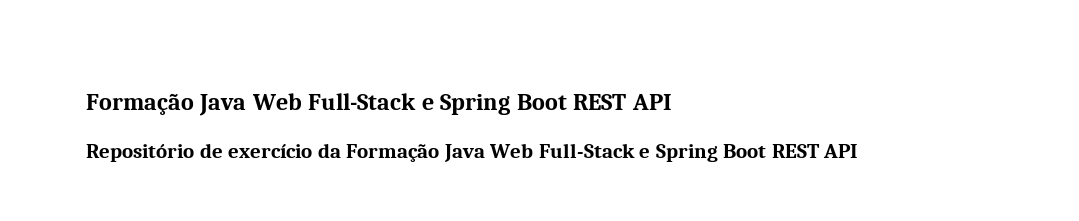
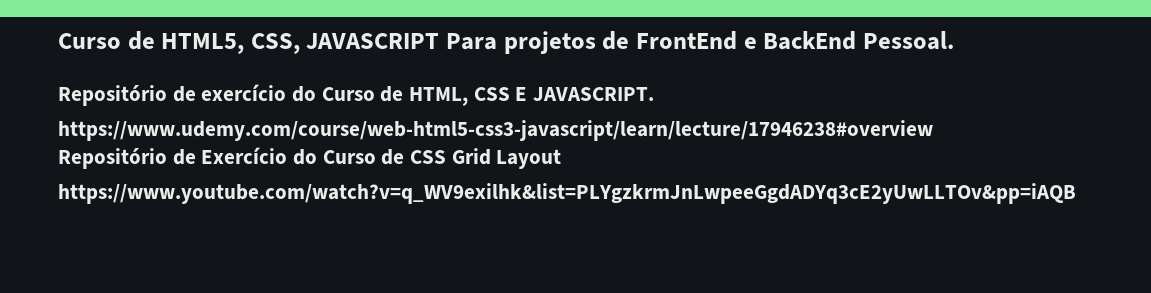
[86,93,672,116] [86,143,859,162] Formação Java Web Full-Stack e Spring Boot REST API // Repositório de exercício da Formação Java Web Full-Stack e Spring Boot REST API -> [58,31,954,54] [58,84,655,106] [58,120,933,141] [58,147,562,169] [58,183,1076,204] Curso de HTML5, CSS, JAVASCRIPT Para projetos de FrontEnd e BackEnd Pessoal. // Repositório de exercício do Curso de HTML, CSS E JAVASCRIPT. // https://www.udemy.com/course/web-html5-css3-javascript/learn/lecture/17946238#overview // Repositório de Exercício do Curso de CSS Grid Layout // https://www.youtube.com/watch?v=q_WV9exilhk&list=PLYgzkrmJnLwpeeGgdADYq3cE2yUwLLTOv&pp=iAQB

